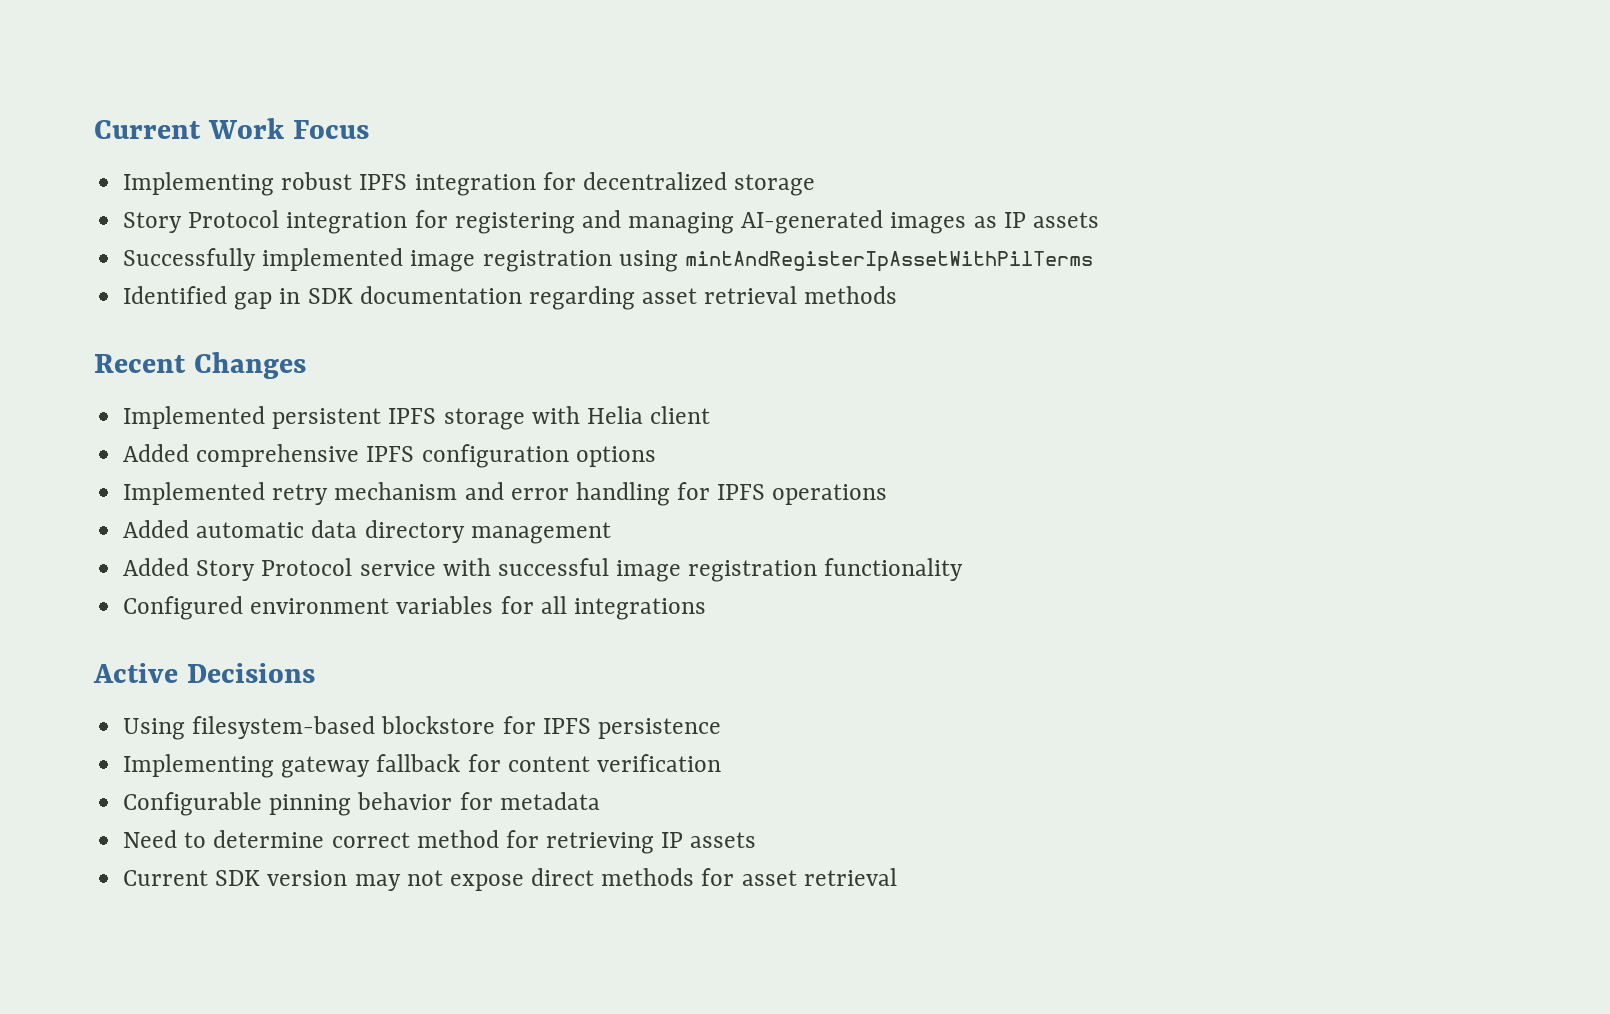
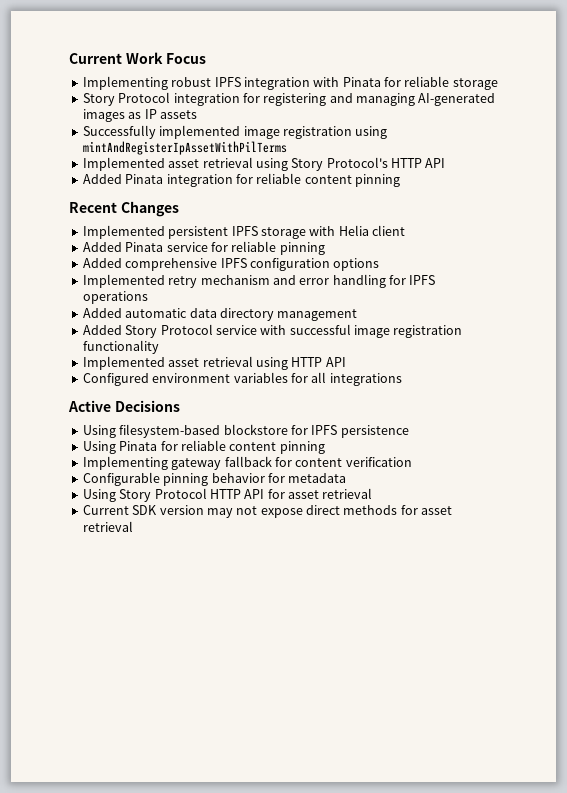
[542,172,727,190] for decentralized -> [313,76,450,87] with Pinata for reliable
[123,286,898,310] Identified gap in SDK documentation regarding asset retrieval methods -> [82,157,446,171] [82,173,400,187] Implemented asset retrieval using Story Protocol's HTTP API // Added Pinata integration for reliable content pinning
(711, 415) none -> [82,241,325,255] // Added Pinata service for reliable pinning
(964, 569) none -> [82,356,346,370] // Implemented asset retrieval using HTTP API
(721, 728) none -> [82,440,325,454] // Using Pinata for reliable content pinning
[123,830,757,854] Need to determine correct method for retrieving IP assets -> [82,488,373,502] Using Story Protocol HTTP API for asset retrieval

